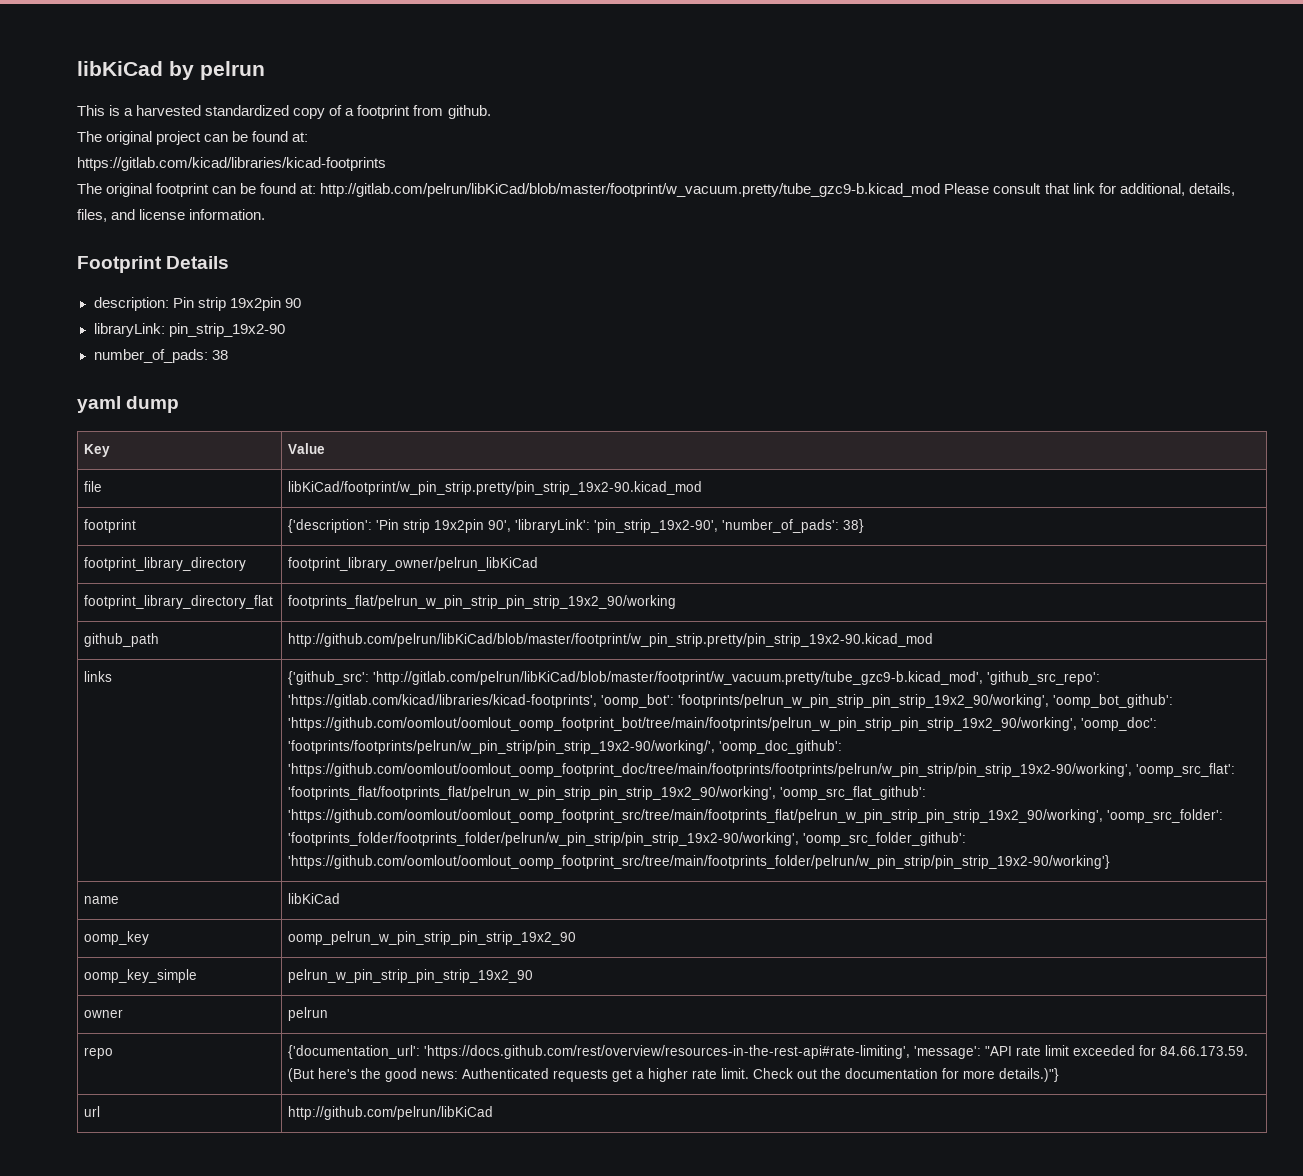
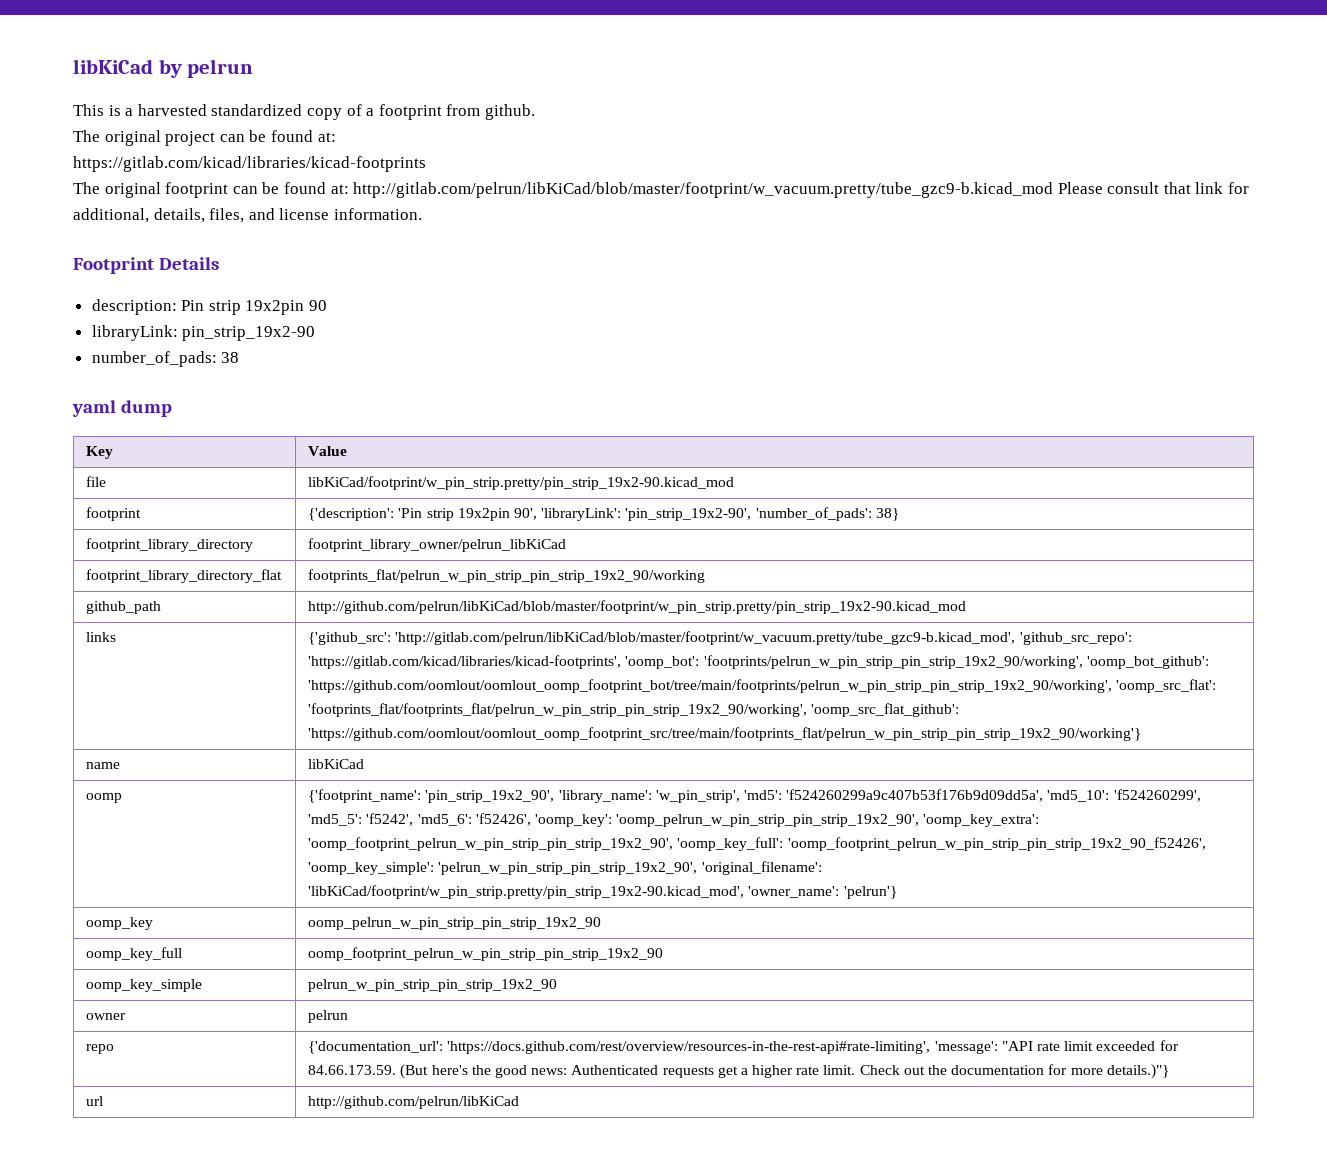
[1081,717,1158,731] [288,740,843,754] [288,763,1236,777] [288,786,927,800] [288,809,1224,823] [288,832,967,846] [288,855,1111,869] [84,896,120,904] [288,893,341,904] 'oomp_doc': 'footprints/footprints/pelrun/w_pin_strip/pin_strip_19x2-90/working/', 'oomp_doc_github': 'https://github.com/oomlout/oomlout_oomp_footprint_doc/tree/main/footprints/footprints/pelrun/w_pin_strip/pin_strip_19x2-90/working', 'oomp_src_flat': 'footprints_flat/footprints_flat/pelrun_w_pin_strip_pin_strip_19x2_90/working', 'oomp_src_flat_github': 'https://github.com/oomlout/oomlout_oomp_footprint_src/tree/main/footprints_flat/pelrun_w_pin_strip_pin_strip_19x2_90/working', 'oomp_src_folder': 'footprints_folder/footprints_folder/pelrun/w_pin_strip/pin_strip_19x2-90/working', 'oomp_src_folder_github': 'https://github.com/oomlout/oomlout_oomp_footprint_src/tree/main/footprints_folder/pelrun/w_pin_strip/pin_strip_19x2-90/working'} // name | libKiCad -> [1116,679,1217,693] [308,703,960,717] [308,727,1142,741] [86,762,121,769] [308,759,365,769] [86,793,123,803] [308,789,1201,803] [308,813,1040,827] [308,837,1206,851] [308,861,822,875] [308,885,897,899] 'oomp_src_flat': 'footprints_flat/footprints_flat/pelrun_w_pin_strip_pin_strip_19x2_90/working', 'oomp_src_flat_github': 'https://github.com/oomlout/oomlout_oomp_footprint_src/tree/main/footprints_flat/pelrun_w_pin_strip_pin_strip_19x2_90/working'} // name | libKiCad // oomp | {'footprint_name': 'pin_strip_19x2_90', 'library_name': 'w_pin_strip', 'md5': 'f524260299a9c407b53f176b9d09dd5a', 'md5_10': 'f524260299', 'md5_5': 'f5242', 'md5_6': 'f52426', 'oomp_key': 'oomp_pelrun_w_pin_strip_pin_strip_19x2_90', 'oomp_key_extra': 'oomp_footprint_pelrun_w_pin_strip_pin_strip_19x2_90', 'oomp_key_full': 'oomp_footprint_pelrun_w_pin_strip_pin_strip_19x2_90_f52426', 'oomp_key_simple': 'pelrun_w_pin_strip_pin_strip_19x2_90', 'original_filename': 'libKiCad/footprint/w_pin_strip.pretty/pin_strip_19x2-90.kicad_mod', 'owner_name': 'pelrun'}
(577, 938) none -> [86,947,183,961] [308,947,664,961] // oomp_key_full | oomp_footprint_pelrun_w_pin_strip_pin_strip_19x2_90

